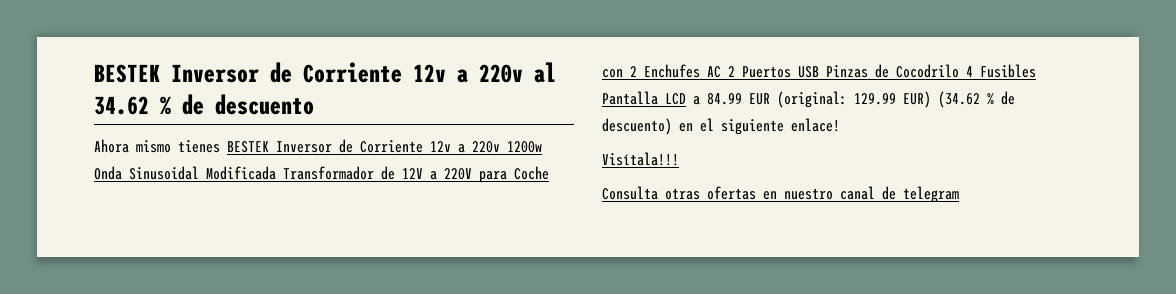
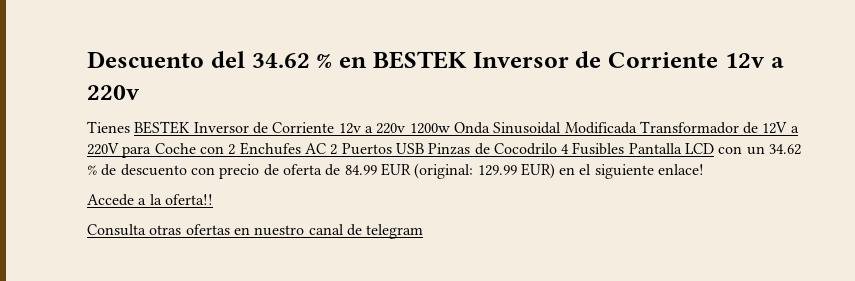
[94,62,556,83] [94,94,314,115] [94,139,220,153] BESTEK Inversor de Corriente 12v a 220v al 34.62 % de descuento // Ahora mismo tienes -> [87,51,784,69] [87,85,140,100] [87,121,130,133] Descuento del 34.62 % en BESTEK Inversor de Corriente 12v a 220v // Tienes
[693,96,700,105] a -> [718,144,802,155] [87,164,341,179] con un 34.62 % de descuento con precio de oferta de
[938,91,1015,108] [602,118,672,135] (34.62 % de descuento) -> (555, 171) none
[602,152,679,166] Visítala!!! -> [87,194,213,206] Accede a la oferta!!

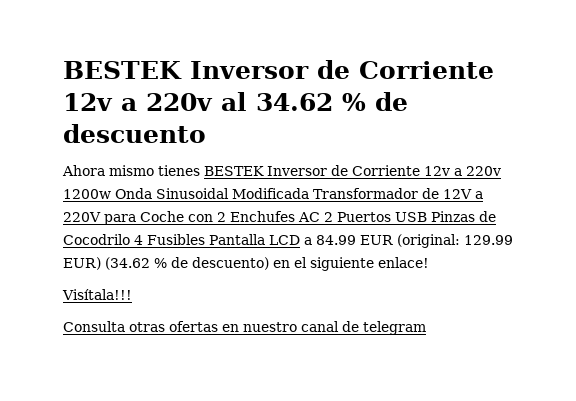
[87,51,784,69] [87,85,140,100] [87,121,130,133] Descuento del 34.62 % en BESTEK Inversor de Corriente 12v a 220v // Tienes -> [63,60,494,79] [63,92,408,111] [63,124,206,143] [62,165,200,176] BESTEK Inversor de Corriente 12v a 220v al 34.62 % de descuento // Ahora mismo tienes
[718,144,802,155] [87,164,341,179] con un 34.62 % de descuento con precio de oferta de -> [304,237,312,245] a
(555, 171) none -> [105,257,269,270] (34.62 % de descuento)
[87,194,213,206] Accede a la oferta!! -> [62,289,132,300] Visítala!!!

